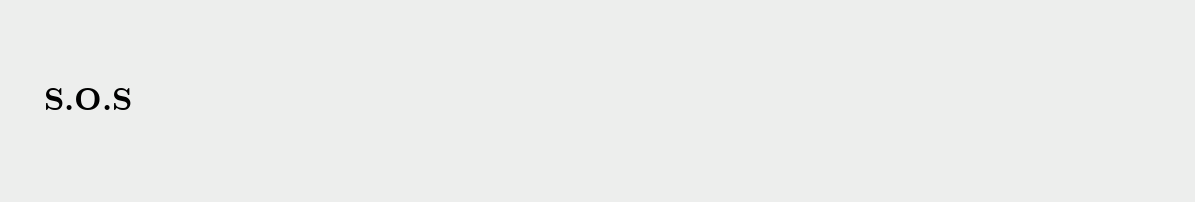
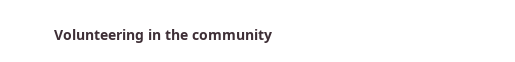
[44,88,132,110] S.O.S -> [54,29,272,43] Volunteering in the community

